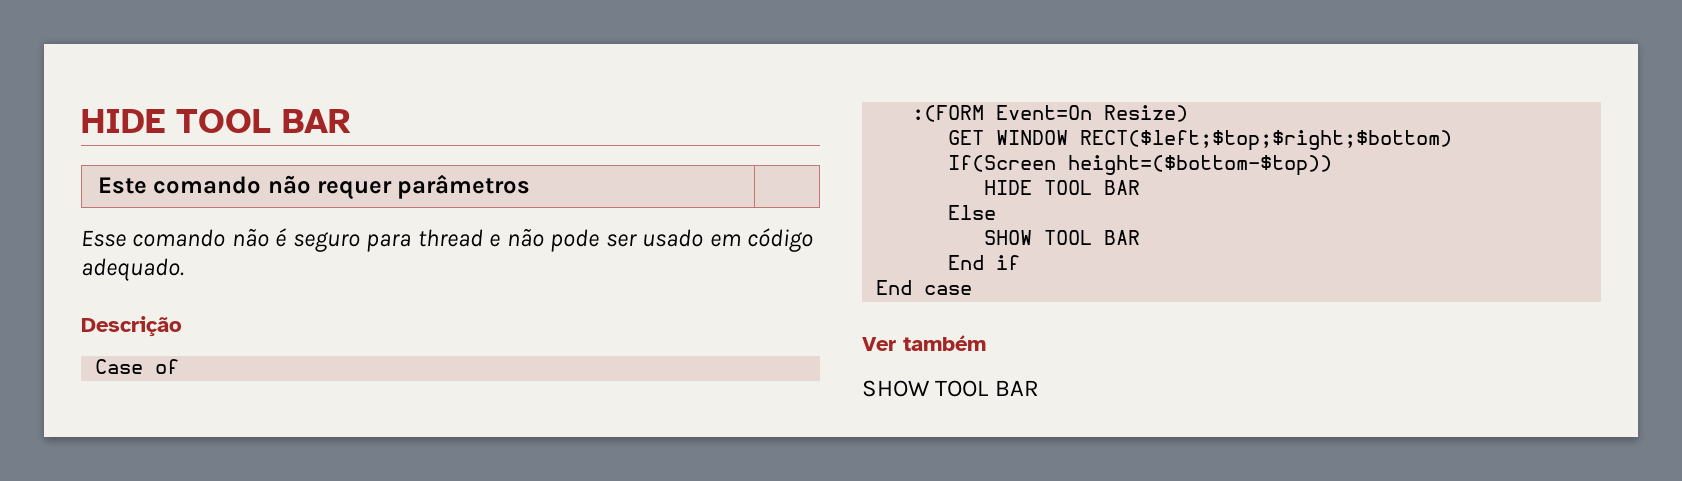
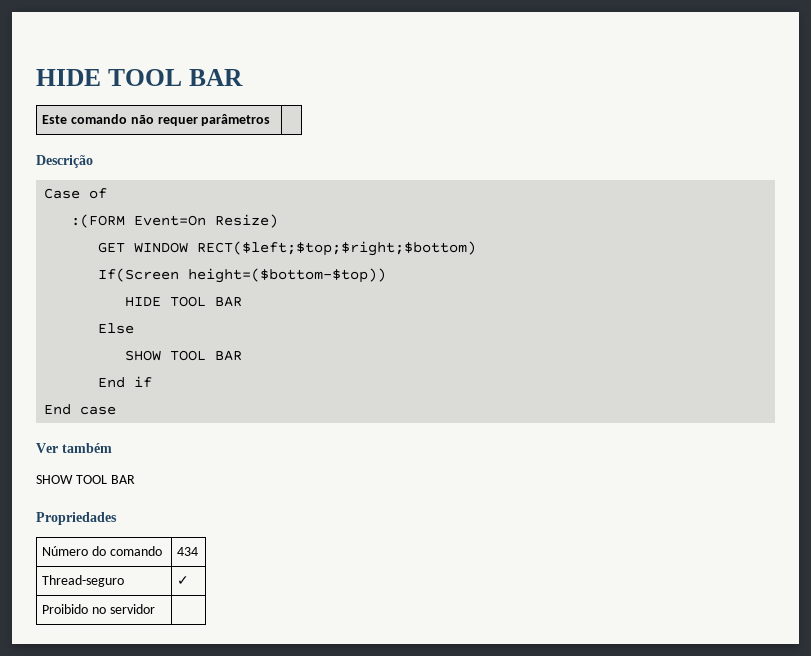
[81,228,814,252] [81,258,184,281] // Esse comando não é seguro para thread e não pode ser usado em código adequado. -> (271, 120) none
(1039, 388) none -> [36,512,117,525] [42,546,162,556] [177,547,199,556] [42,575,125,587] [177,576,190,585] [42,604,155,614] // Propriedades // Número do comando | 434 // Thread-seguro | ✓ // Proibido no servidor |

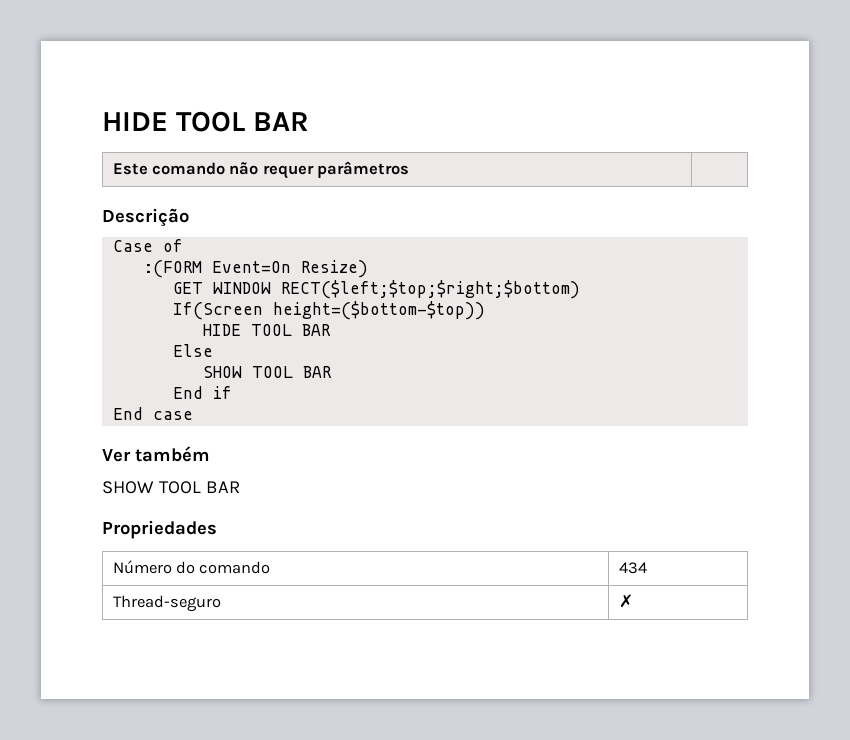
[177,576,190,585] [42,604,155,614] ✓ // Proibido no servidor | -> [618,594,633,608] ✗

